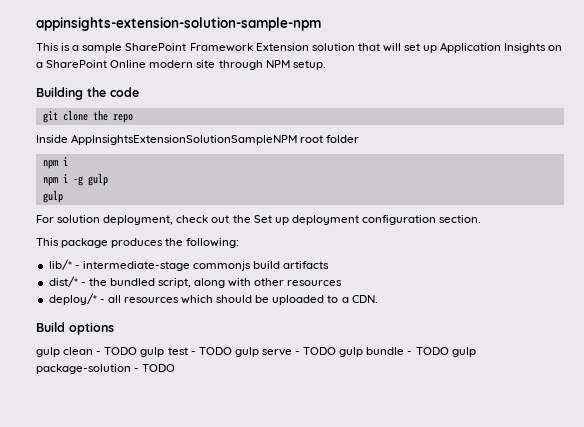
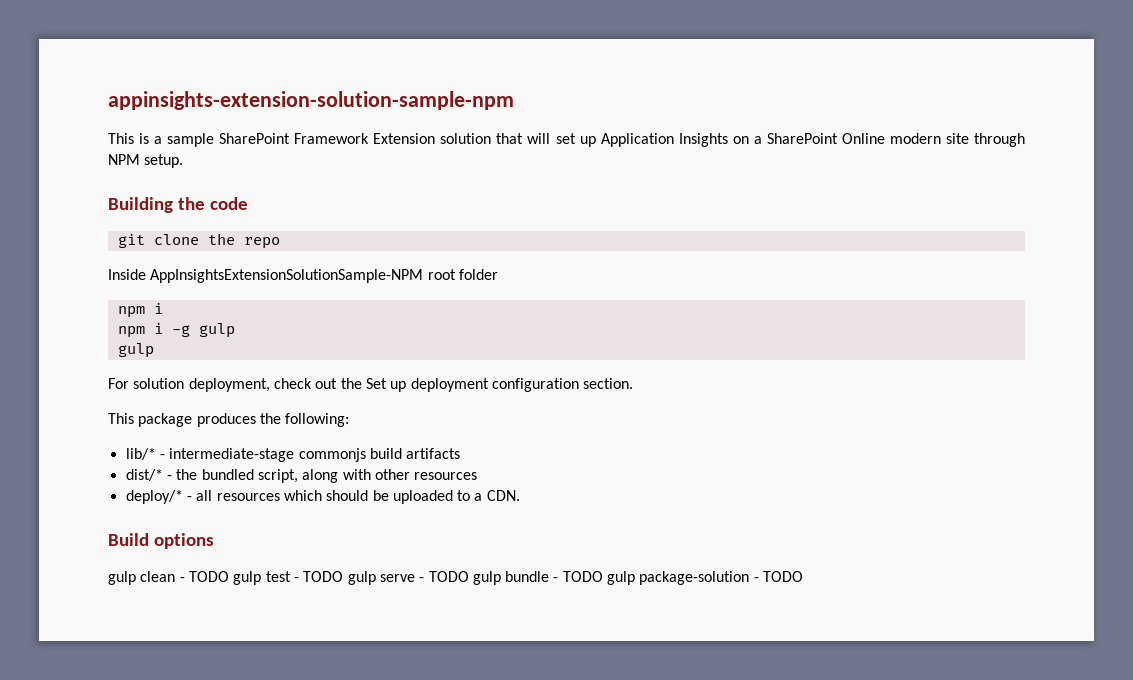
[71,134,298,145] AppInsightsExtensionSolutionSampleNPM -> [150,269,424,283] AppInsightsExtensionSolutionSample-NPM

